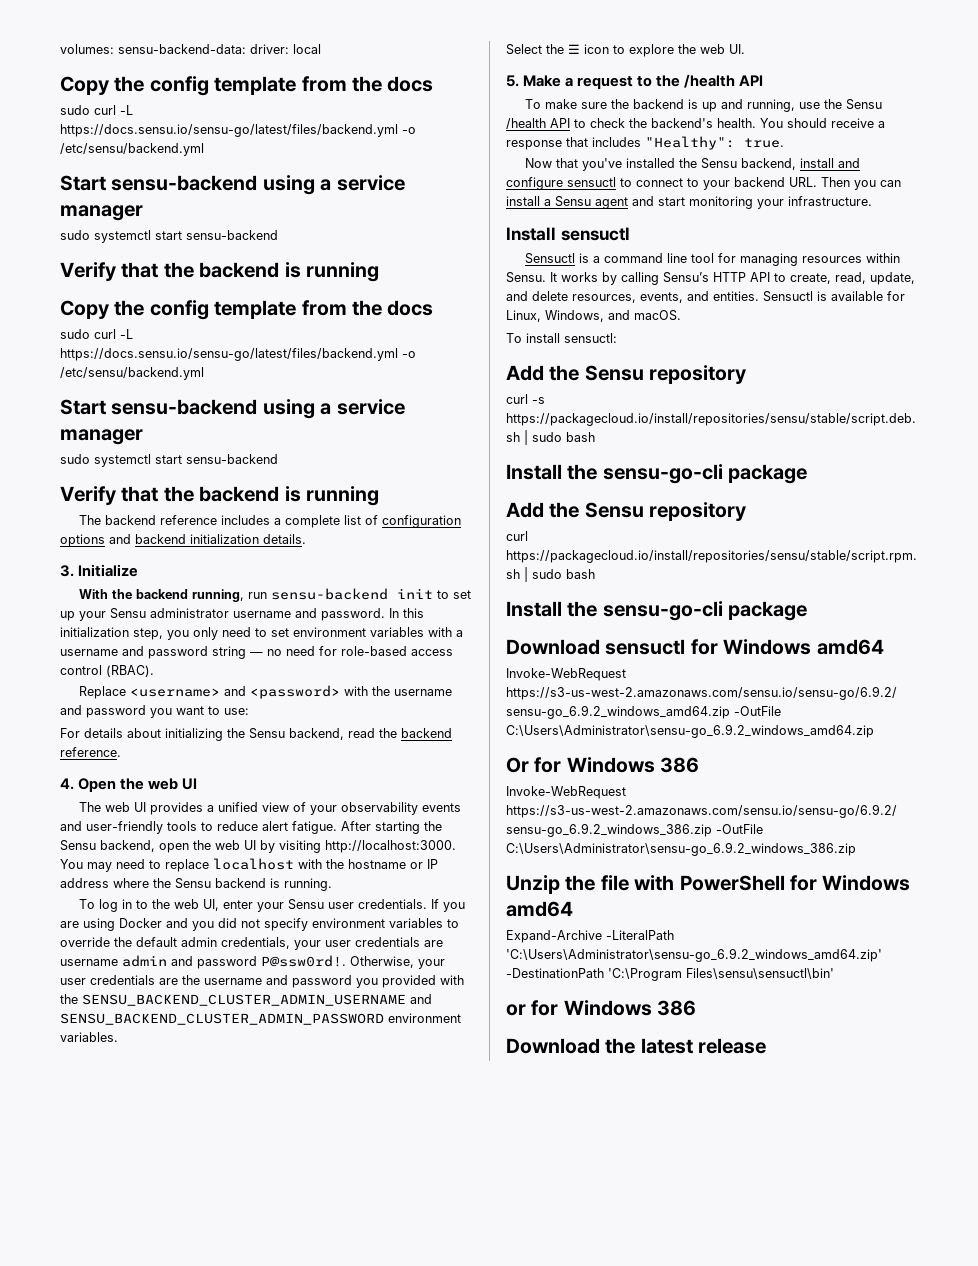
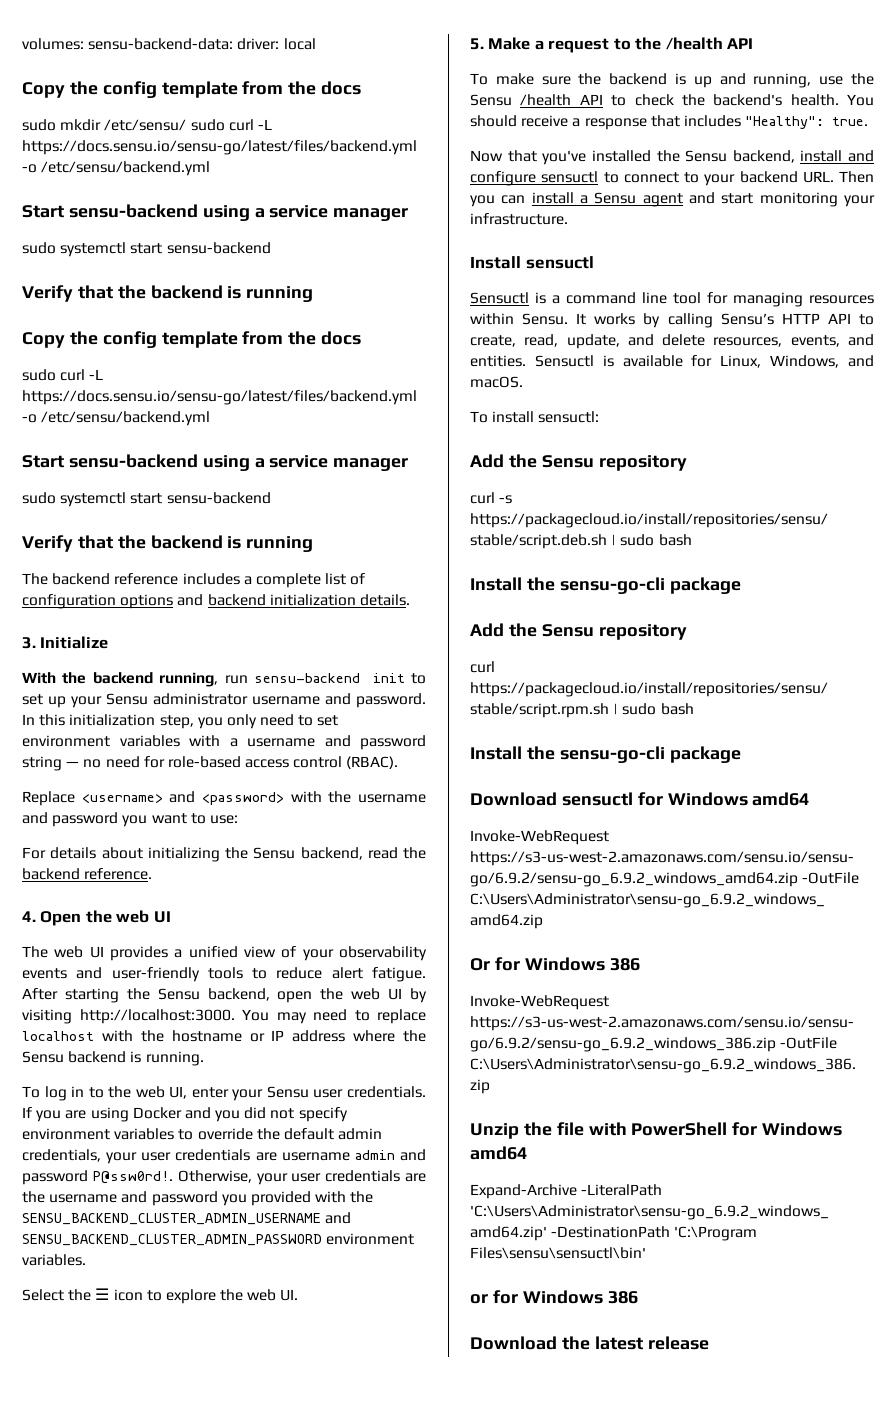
(90, 110) none -> [60,119,225,131] mkdir /etc/sensu/ sudo

